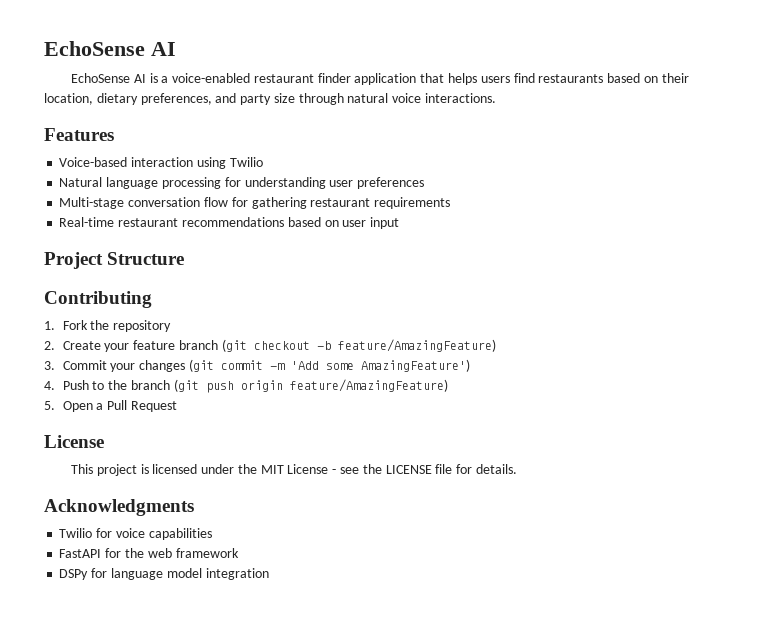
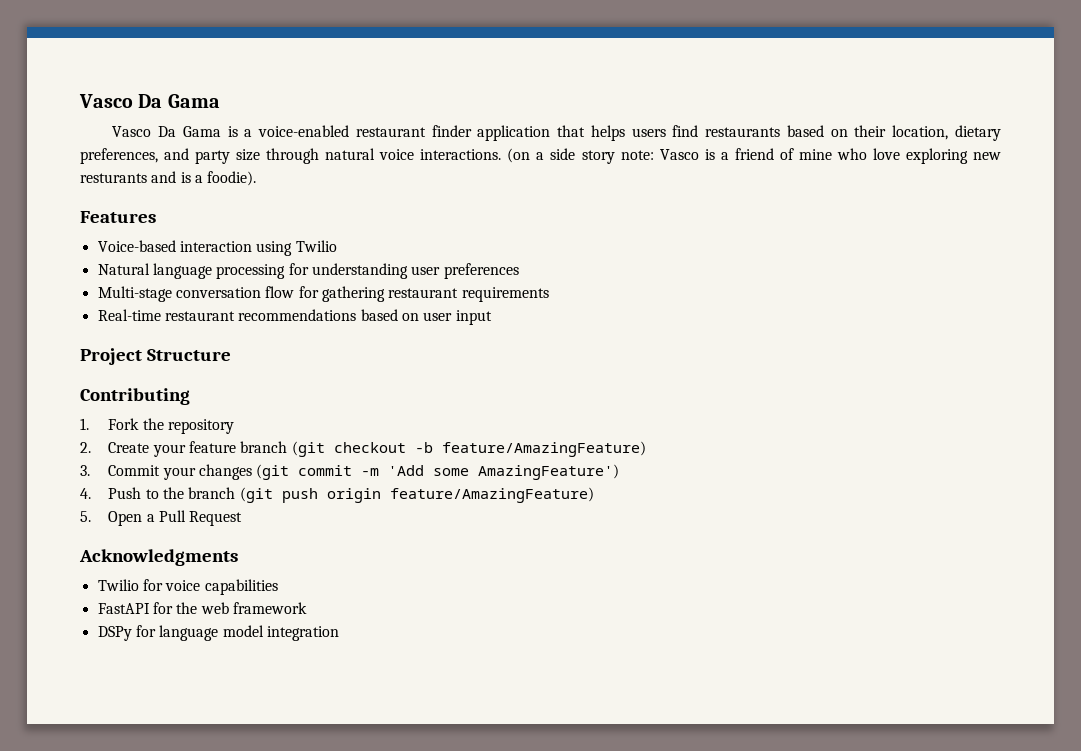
[44,41,176,56] [70,73,146,83] EchoSense AI // EchoSense AI -> [79,94,220,108] [112,126,221,137] Vasco Da Gama // Vasco Da Gama
(497, 98) none -> [507,148,1001,164] [80,171,257,186] (on a side story note: Vasco is a friend of mine who love exploring new resturants and is a foodie).
[44,435,104,448] [70,464,517,476] // License // This project is licensed under the MIT License - see the LICENSE file for details. -> (243, 518) none

